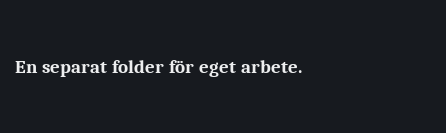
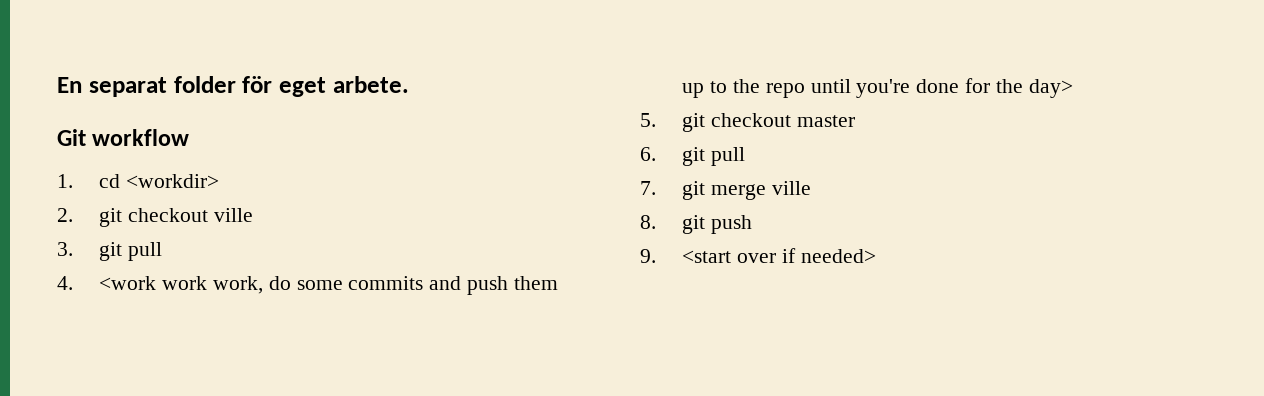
(302, 66) none -> [57,129,190,146] [57,174,220,188] [57,208,253,227] [57,242,163,261] [57,276,558,295] [682,78,1073,98] [640,113,855,132] [640,147,746,166] [640,181,811,200] [640,215,753,234] [640,248,876,263] // Git workflow // 1. cd <workdir> // 2. git checkout ville // 3. git pull // 4. <work work work, do some commits and push them up to the repo until you're done for the day> // 5. git checkout master // 6. git pull // 7. git merge ville // 8. git push // 9. <start over if needed>

